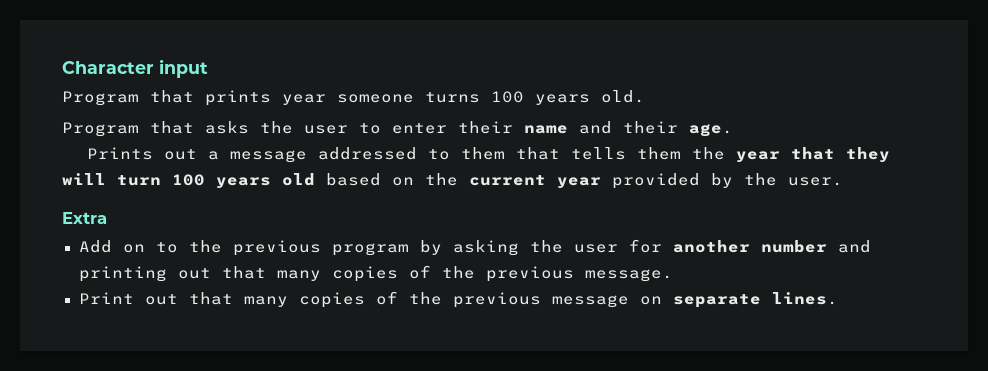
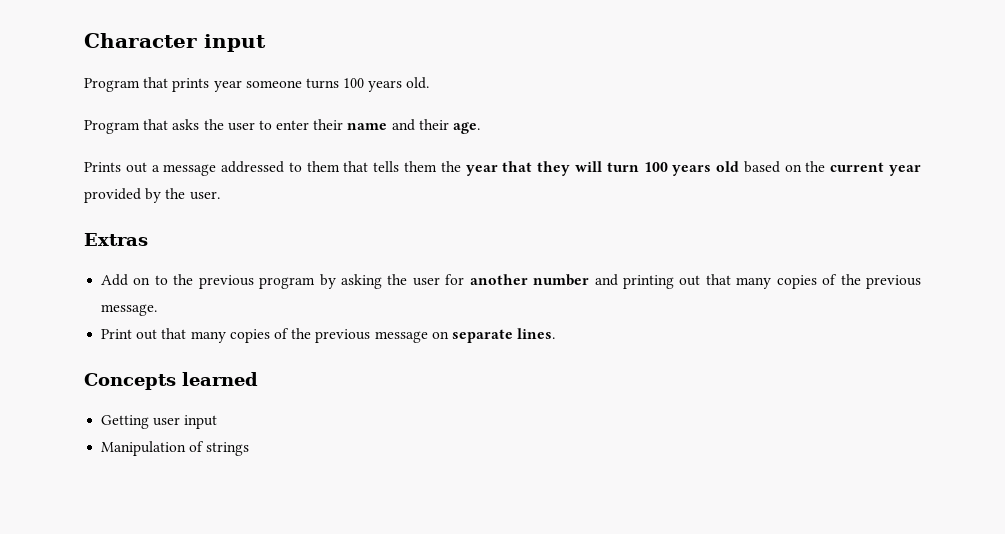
[62,212,107,224] Extra -> [84,233,148,246] Extras
(838, 298) none -> [84,372,258,390] [101,415,218,429] [101,441,250,456] // Concepts learned // Getting user input // Manipulation of strings

